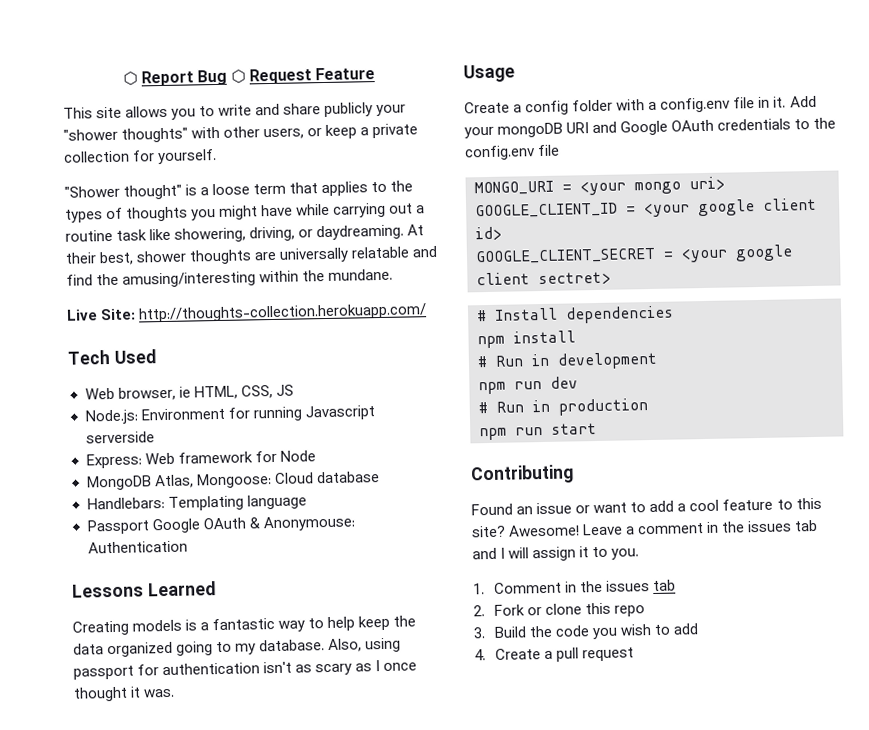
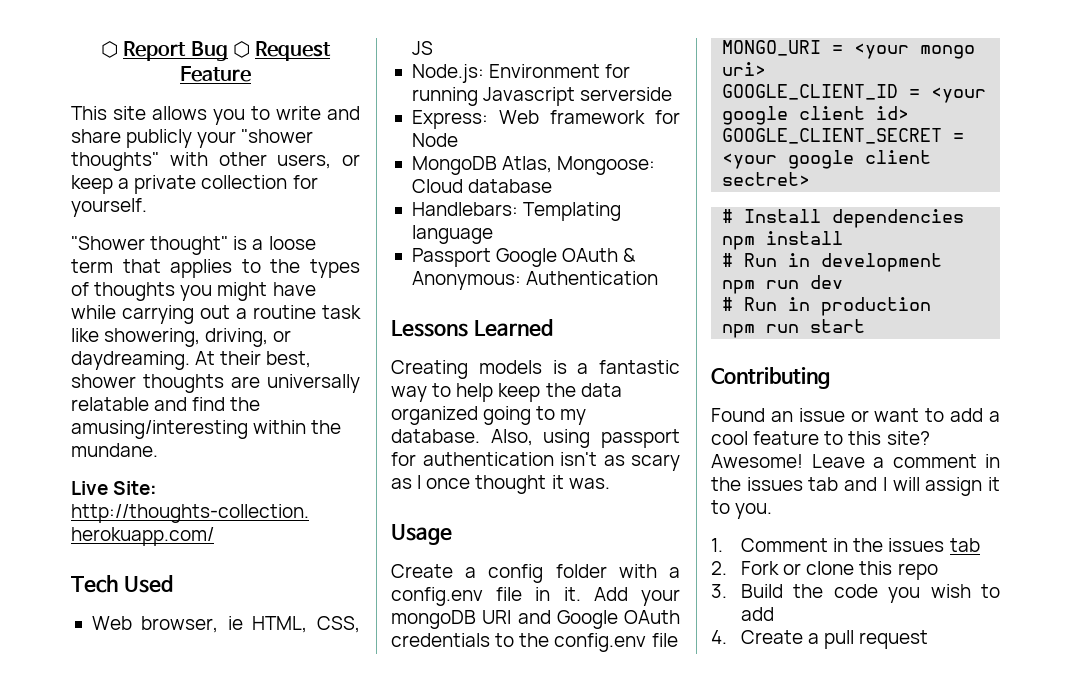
[262,515,356,532] Anonymouse: -> [411,271,521,290] Anonymous:

